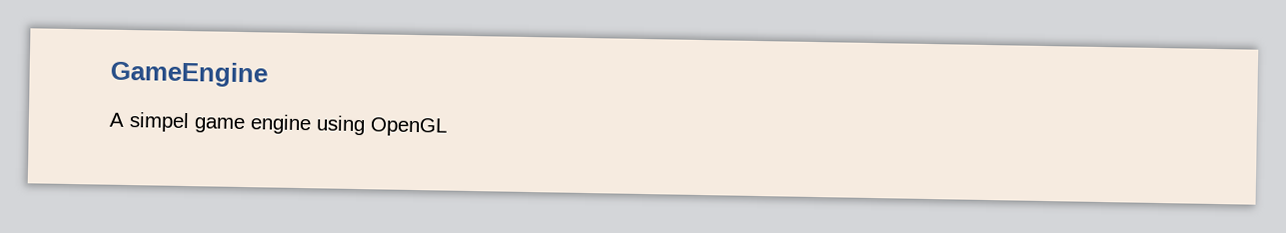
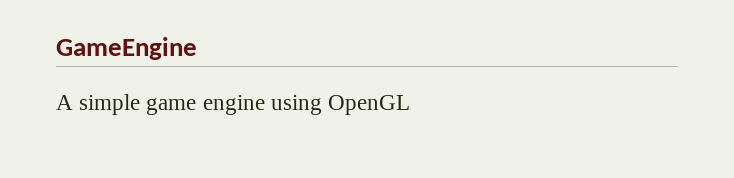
[129,112,189,133] simpel -> [79,94,141,115] simple

